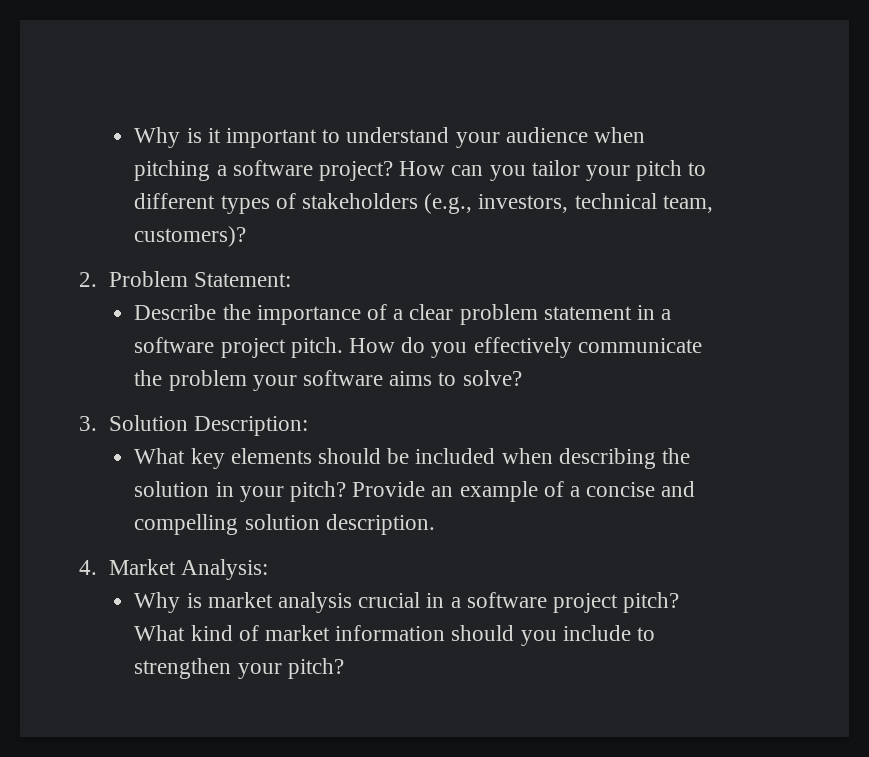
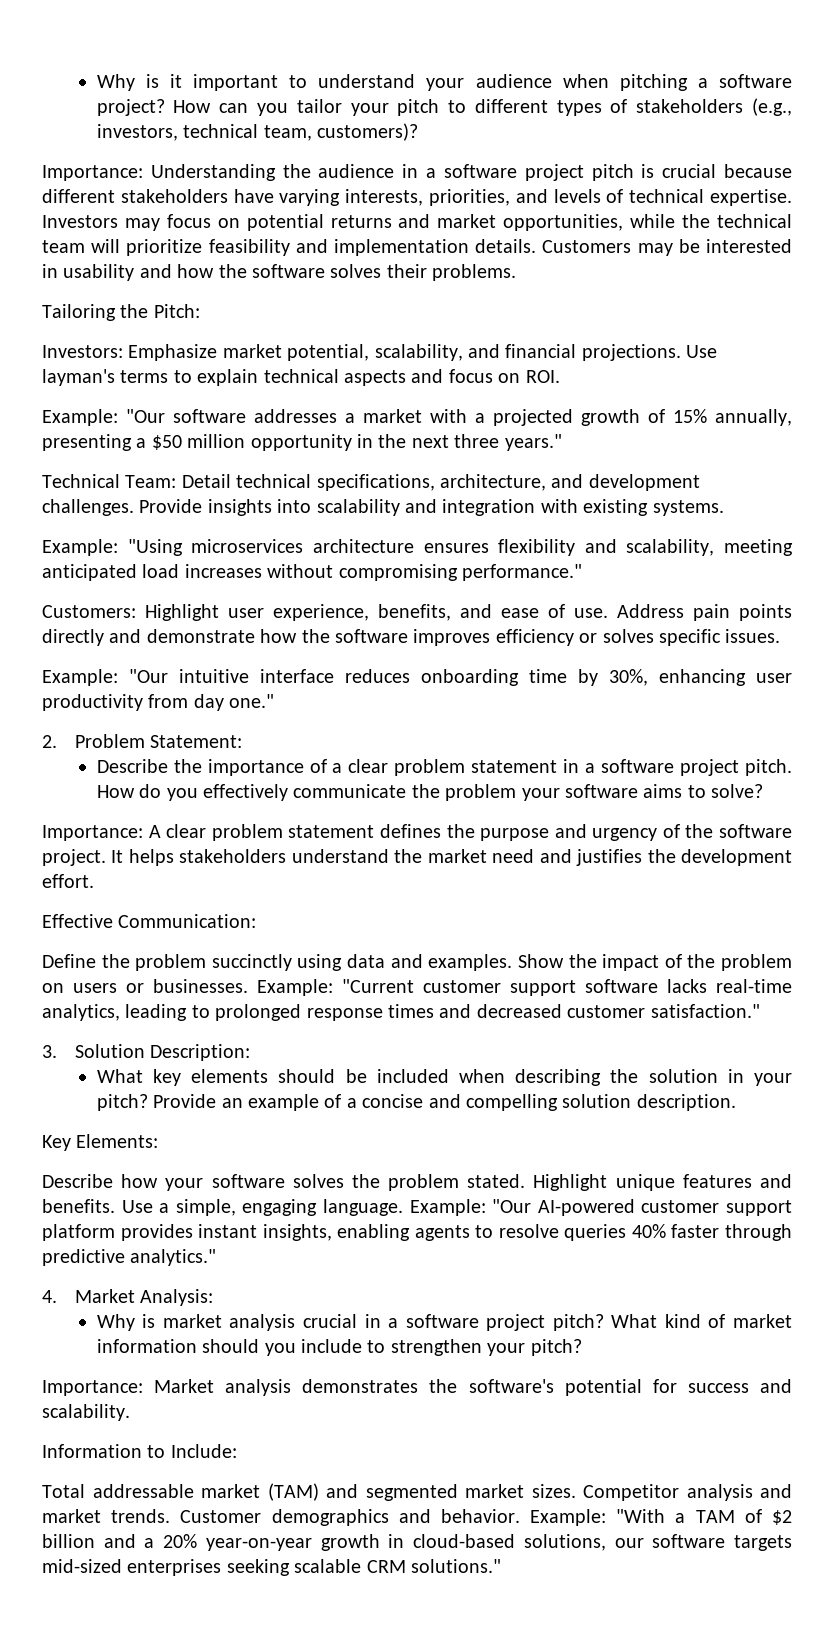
(247, 236) none -> [42,164,793,181] [42,189,792,206] [42,214,792,231] [42,239,792,256] [42,264,517,281] [42,304,200,321] [42,344,718,361] [42,369,560,386] [42,409,792,426] [42,434,562,451] [42,474,700,491] [42,499,724,516] [42,539,793,556] [42,564,582,581] [42,604,792,621] [42,629,781,646] [42,669,792,686] [42,694,275,711] // Importance: Understanding the audience in a software project pitch is crucial because different stakeholders have varying interests, priorities, and levels of technical expertise. Investors may focus on potential returns and market opportunities, while the technical team will prioritize feasibility and implementation details. Customers may be interested in usability and how the software solves their problems. // Tailoring the Pitch: // Investors: Emphasize market potential, scalability, and financial projections. Use layman's terms to explain technical aspects and focus on ROI. // Example: "Our software addresses a market with a projected growth of 15% annually, presenting a $50 million opportunity in the next three years." // Technical Team: Detail technical specifications, architecture, and development challenges. Provide insights into scalability and integration with existing systems. // Example: "Using microservices architecture ensures flexibility and scalability, meeting anticipated load increases without compromising performance." // Customers: Highlight user experience, benefits, and ease of use. Address pain points directly and demonstrate how the software improves efficiency or solves specific issues. // Example: "Our intuitive interface reduces onboarding time by 30%, enhancing user productivity from day one."
(522, 378) none -> [42,824,792,841] [42,849,793,866] [42,874,94,888] [42,914,257,928] [42,954,792,971] [42,979,792,996] [42,1004,760,1021] // Importance: A clear problem statement defines the purpose and urgency of the software project. It helps stakeholders understand the market need and justifies the development effort. // Effective Communication: // Define the problem succinctly using data and examples. Show the impact of the problem on users or businesses. Example: "Current customer support software lacks real-time analytics, leading to prolonged response times and decreased customer satisfaction."
(435, 524) none -> [42,1134,159,1151] [42,1174,792,1191] [42,1199,793,1216] [42,1224,792,1241] [42,1249,217,1266] // Key Elements: // Describe how your software solves the problem stated. Highlight unique features and benefits. Use a simple, engaging language. Example: "Our AI-powered customer support platform provides instant insights, enabling agents to resolve queries 40% faster through predictive analytics."
(344, 668) none -> [42,1379,792,1396] [42,1404,130,1421] [42,1444,237,1458] [42,1483,792,1501] [42,1509,792,1526] [42,1534,793,1551] [42,1559,501,1576] // Importance: Market analysis demonstrates the software's potential for success and scalability. // Information to Include: // Total addressable market (TAM) and segmented market sizes. Competitor analysis and market trends. Customer demographics and behavior. Example: "With a TAM of $2 billion and a 20% year-on-year growth in cloud-based solutions, our software targets mid-sized enterprises seeking scalable CRM solutions."

